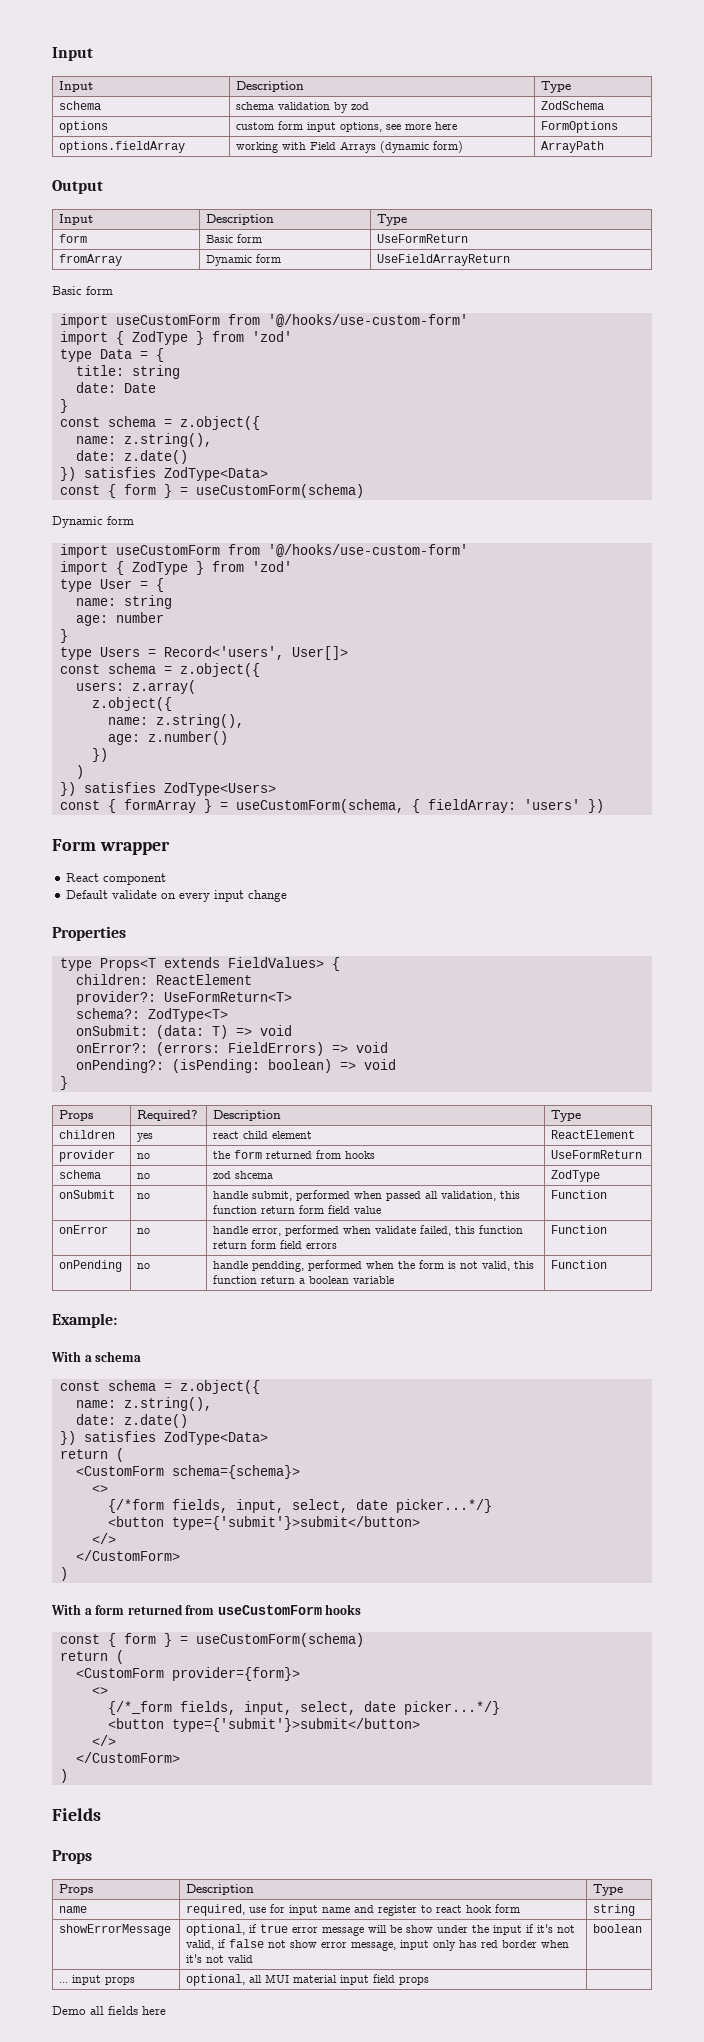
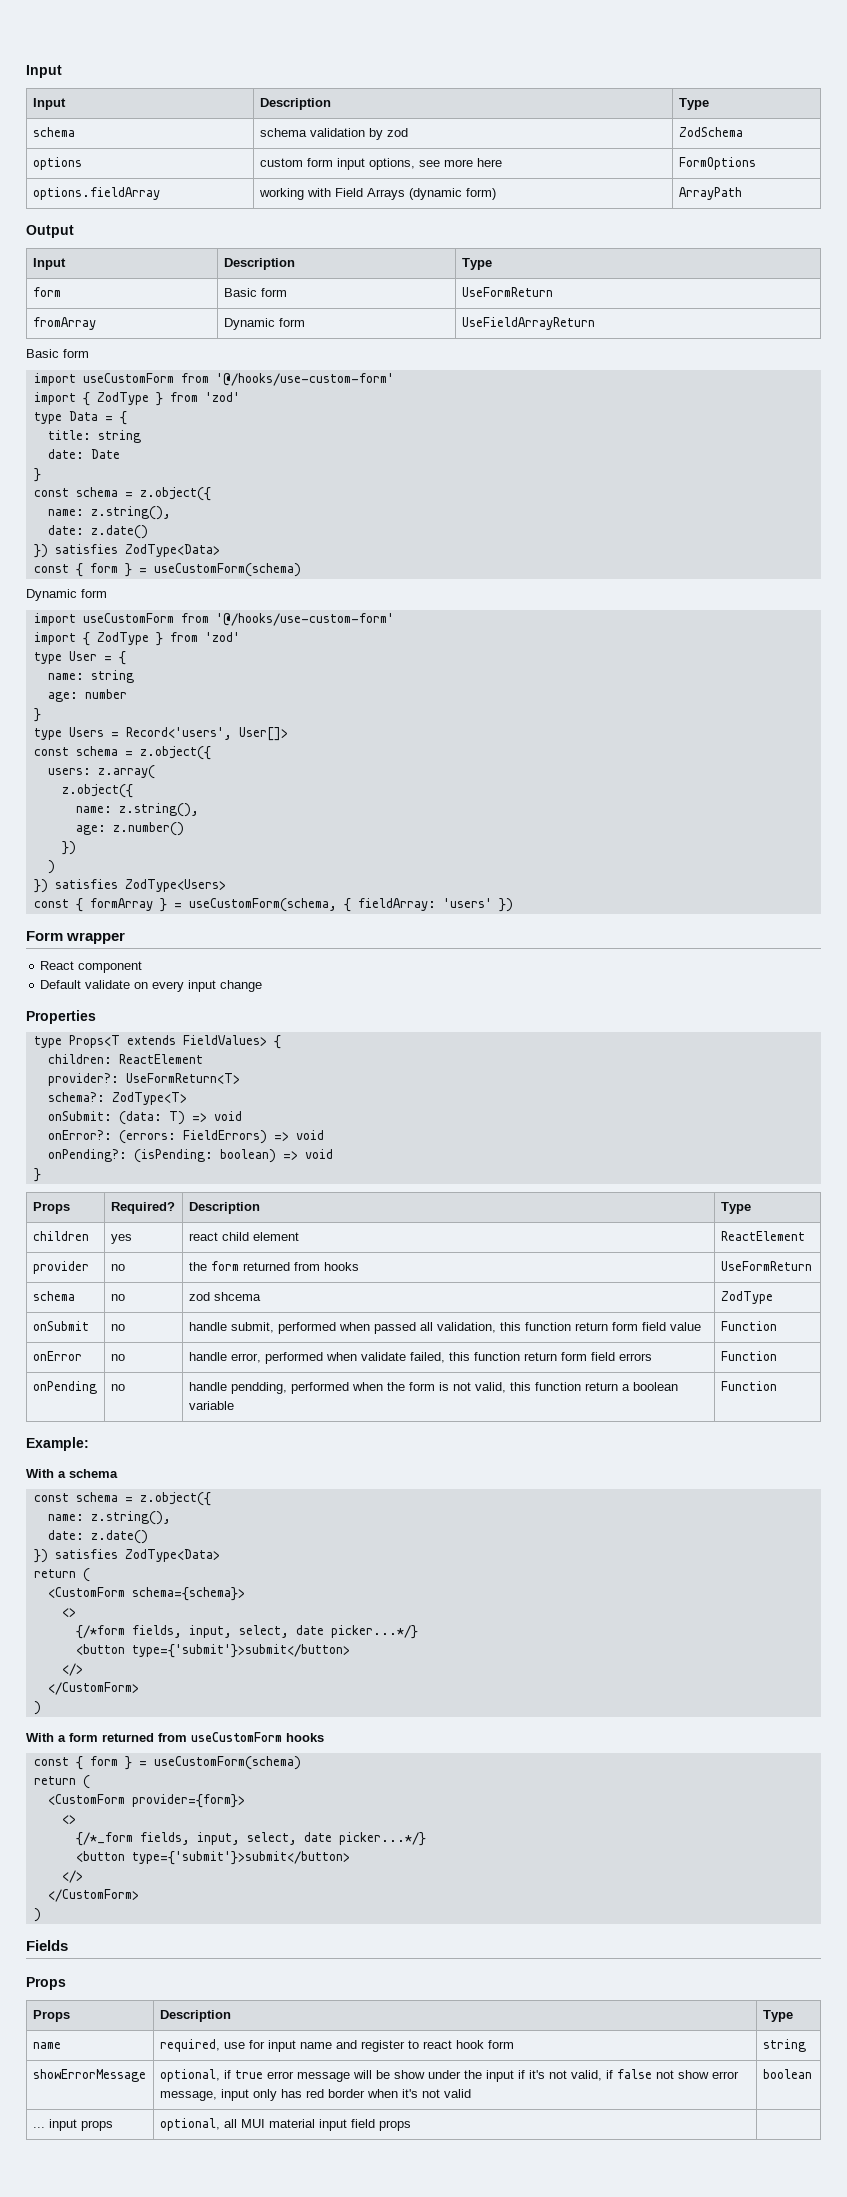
[52,2006,166,2015] // Demo all fields here -> (411, 2125) none

